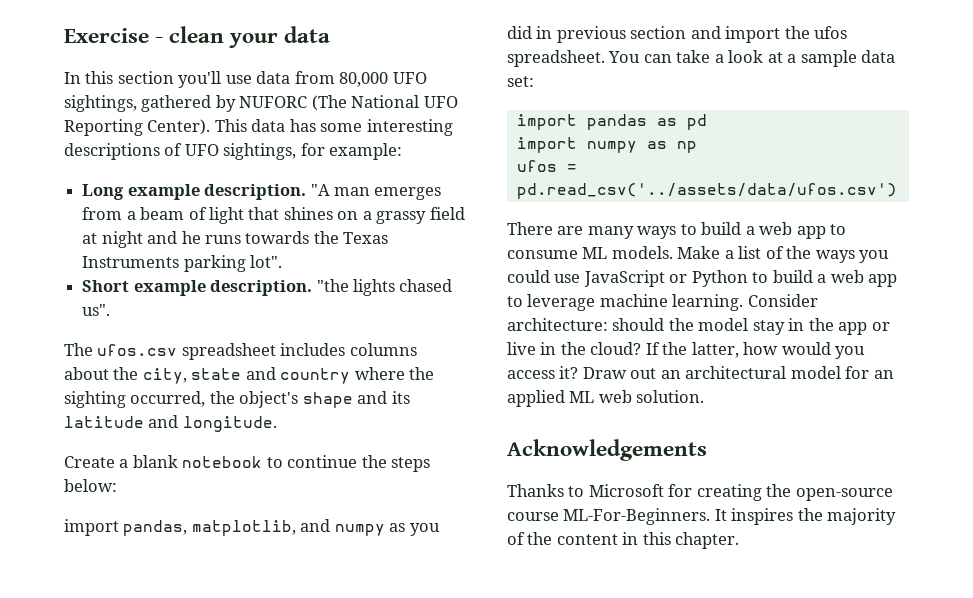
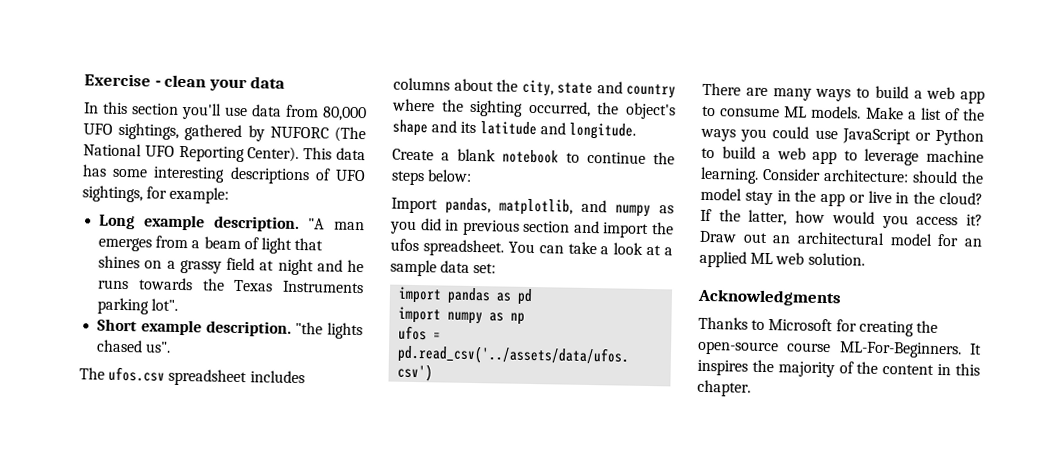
[64,519,119,536] import -> [391,197,438,214] Import
[507,439,707,461] Acknowledgements -> [697,288,842,307] Acknowledgments

